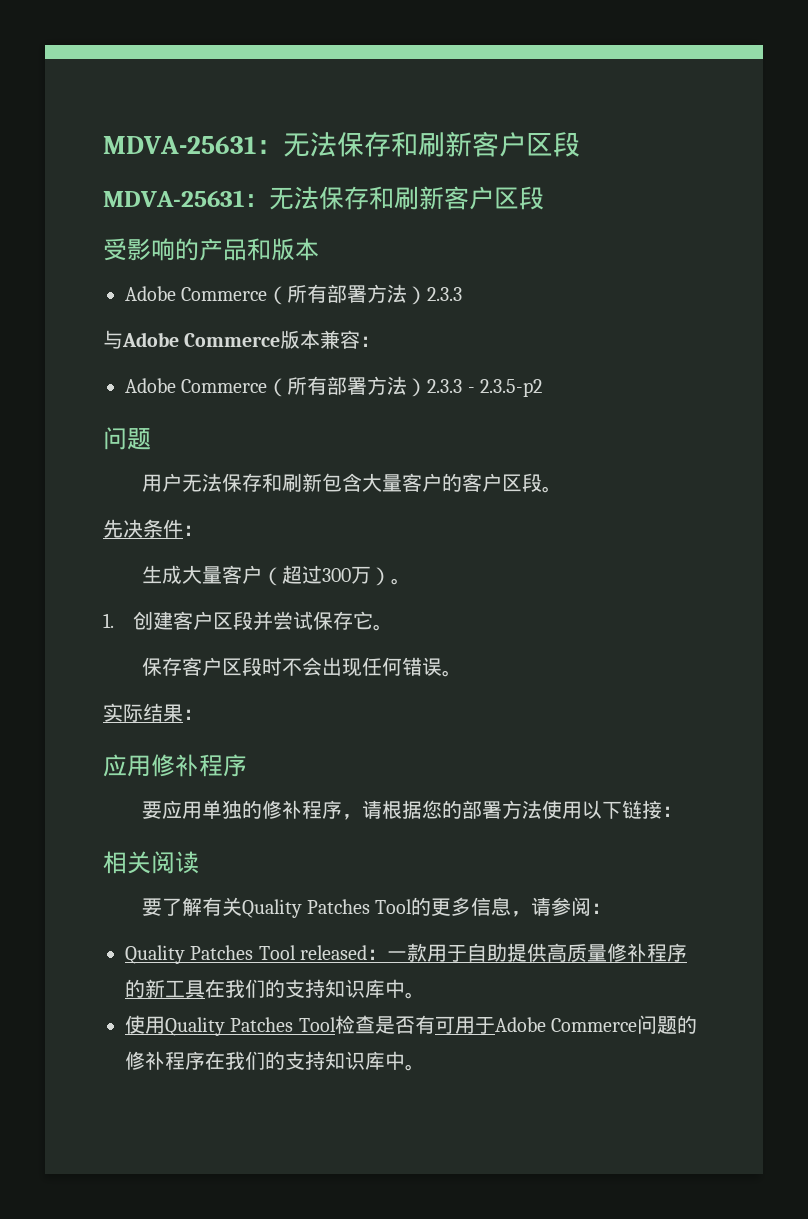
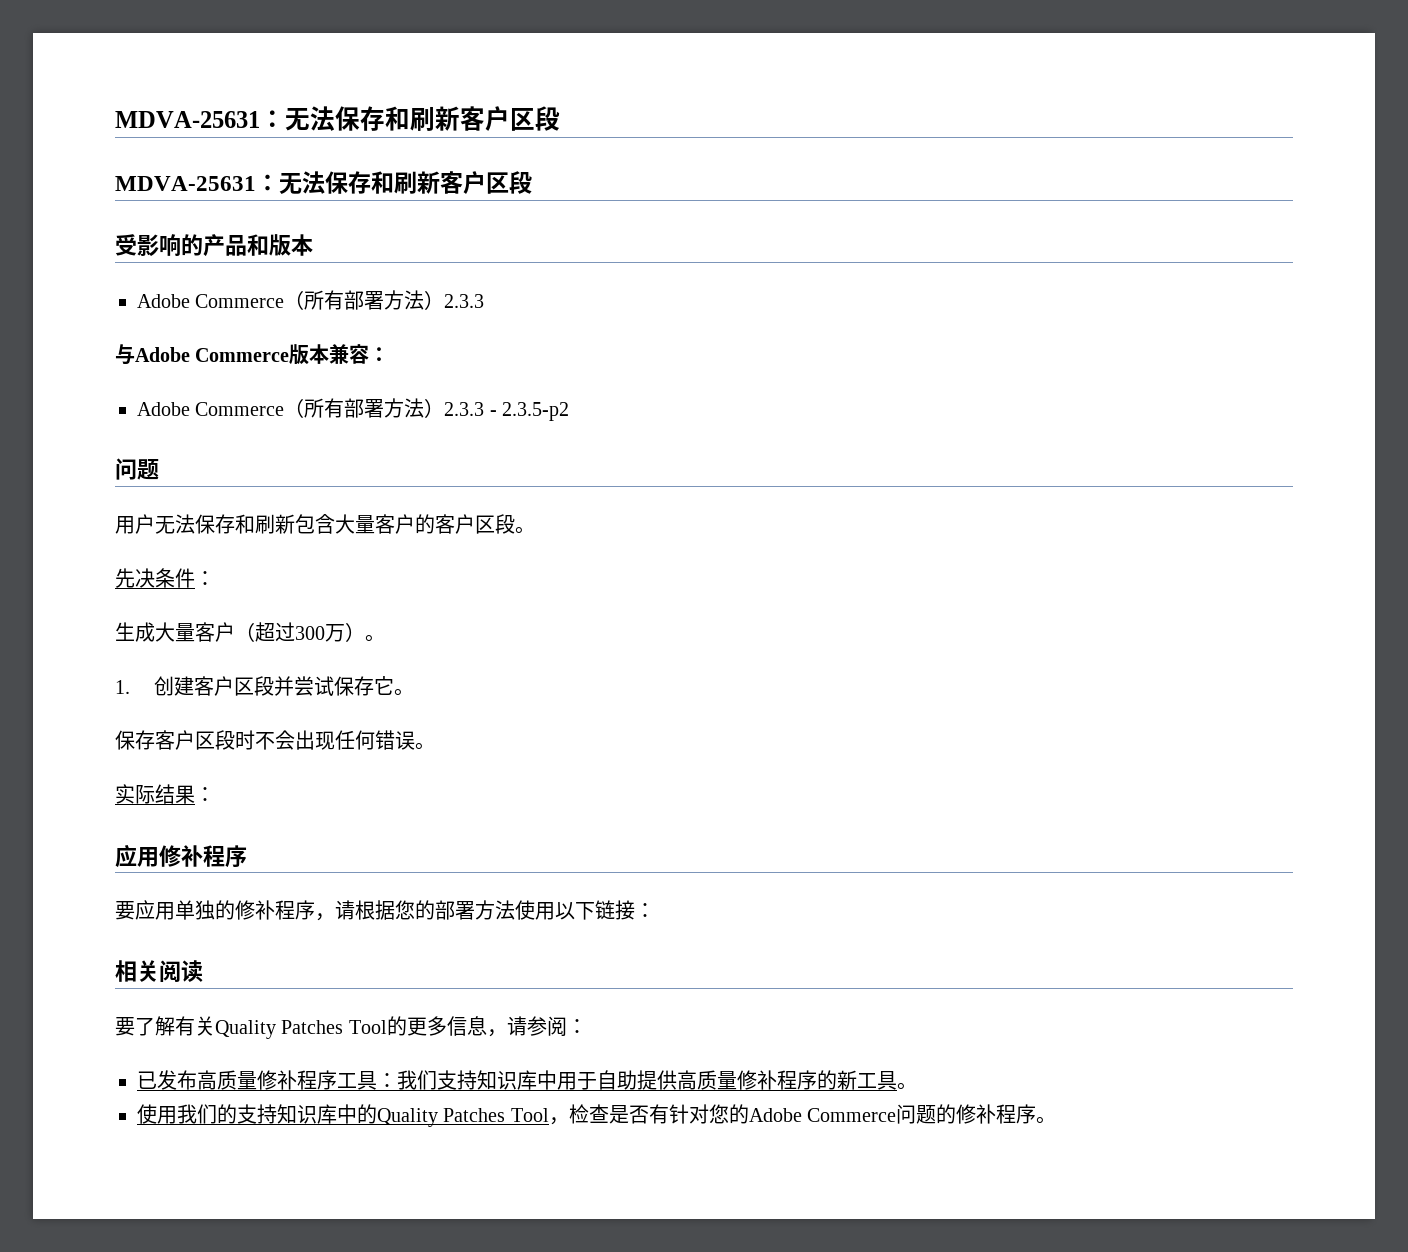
[125,943,428,964] Quality Patches Tool released：一款 -> [137,1070,557,1090] 已发布高质量修补程序工具：我们支持知识库中
[205,979,425,999] [125,1015,336,1036] 在我们的支持知识库中。 // 使用Quality Patches Tool -> [897,1082,917,1090] [137,1104,569,1127] 。 // 使用我们的支持知识库中的Quality Patches Tool，
[434,1016,495,1034] 可用于 -> [668,1104,749,1124] 针对您的
[205,1051,405,1070] 在我们的支持知识库中 -> (1037, 1114) none

